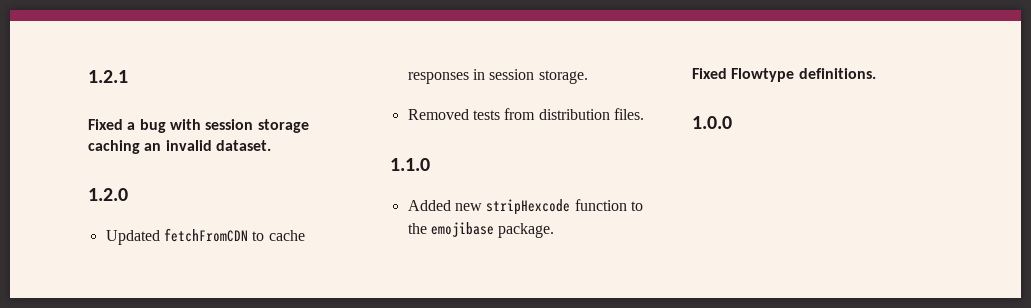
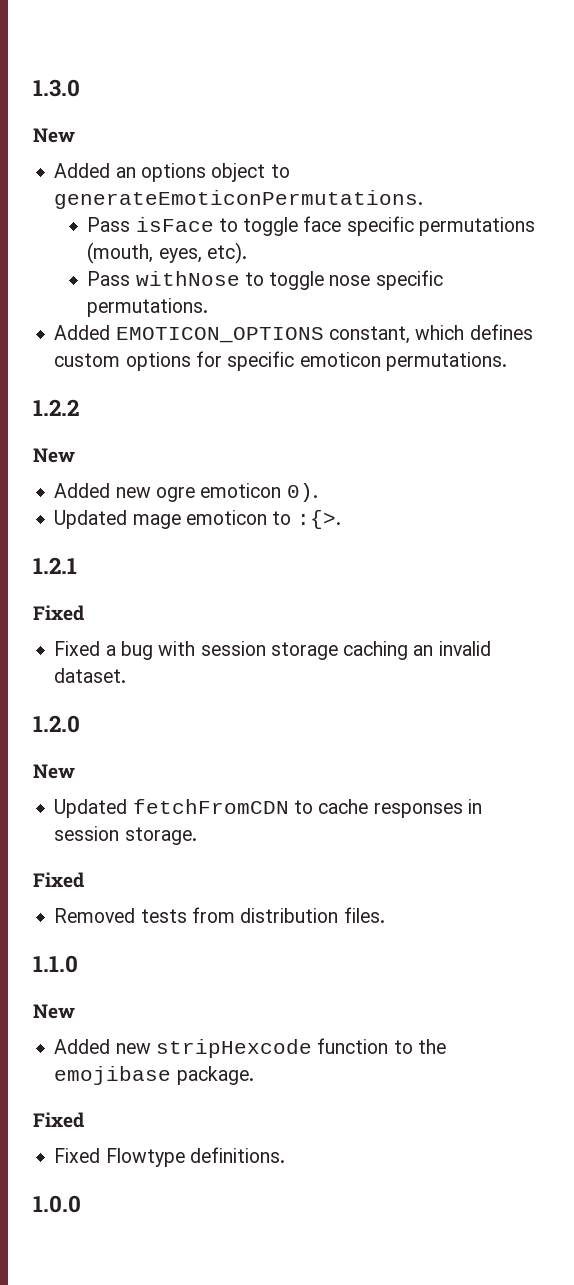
(88, 76) none -> [33,79,80,97] [33,128,75,143] [54,163,290,182] [54,190,424,209] [87,216,535,236] [87,242,247,264] [87,270,443,290] [87,298,209,317] [54,324,533,344] [54,351,507,371] [33,399,79,416] [33,448,75,463] [54,483,318,502] [54,510,341,529] 1.3.0 // New // Added an options object to generateEmoticonPermutations. // Pass isFace to toggle face specific permutations (mouth, eyes, etc). // Pass withNose to toggle nose specific permutations. // Added EMOTICON_OPTIONS constant, which defines custom options for specific emoticon permutations. // 1.2.2 // New // Added new ogre emoticon 0). // Updated mage emoticon to :{>. //
(123, 124) none -> [54,641,101,656] // Fixed
(128, 194) none -> [33,764,75,779] // New
(588, 77) none -> [33,872,84,888] // Fixed
(430, 164) none -> [33,1004,75,1019] // New
(727, 73) none -> [54,1148,101,1163] // Fixed

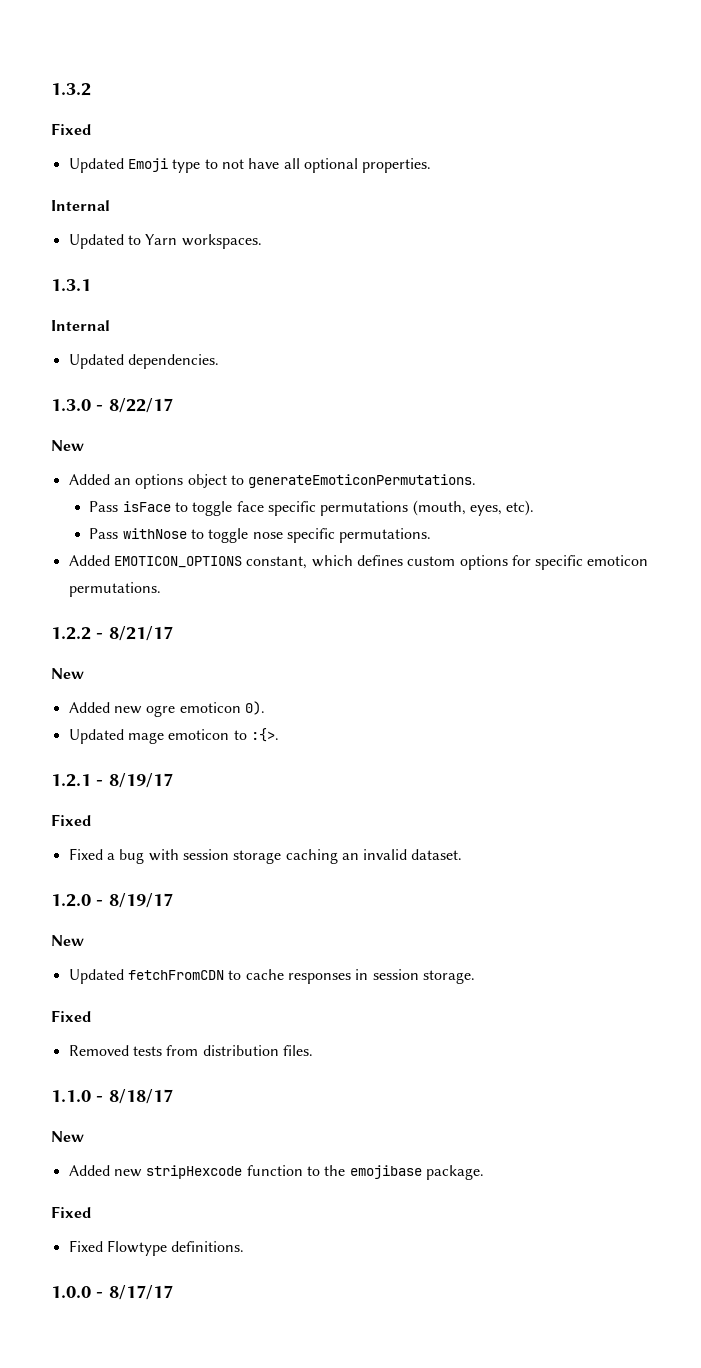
(33, 88) none -> [51,83,91,96] [51,123,91,135] [68,158,432,173] [51,200,110,211] [68,234,262,249] [51,279,91,291] [51,320,110,331] [68,354,219,369] 1.3.2 // Fixed // Updated Emoji type to not have all optional properties. // Internal // Updated to Yarn workspaces. // 1.3.1 // Internal // Updated dependencies. //
(80, 88) none -> [96,398,173,413] - 8/22/17
(79, 407) none -> [96,626,173,641] - 8/21/17
(77, 565) none -> [96,773,173,788] - 8/19/17
(80, 724) none -> [96,893,173,908] - 8/19/17
(78, 964) none -> [96,1089,173,1104] - 8/18/17
(81, 1204) none -> [96,1285,173,1300] - 8/17/17

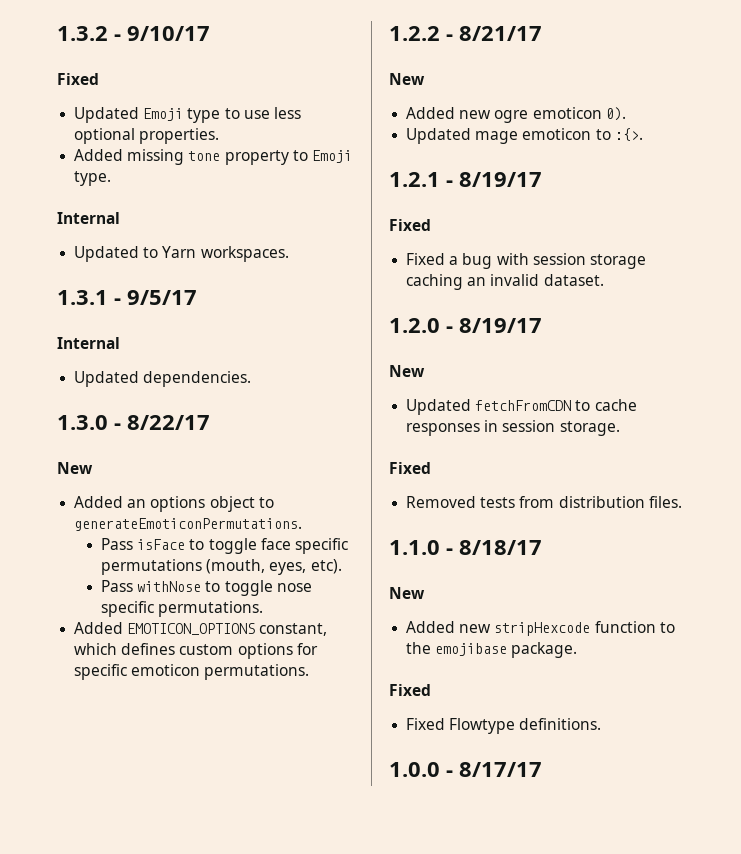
(91, 89) none -> [114,26,210,41] - 9/10/17
[221,158,300,169] not have all -> [243,107,301,119] use less
(432, 165) none -> [74,149,352,165] [74,171,112,186] // Added missing tone property to Emoji type.
(91, 285) none -> [114,290,197,305] - 9/5/17

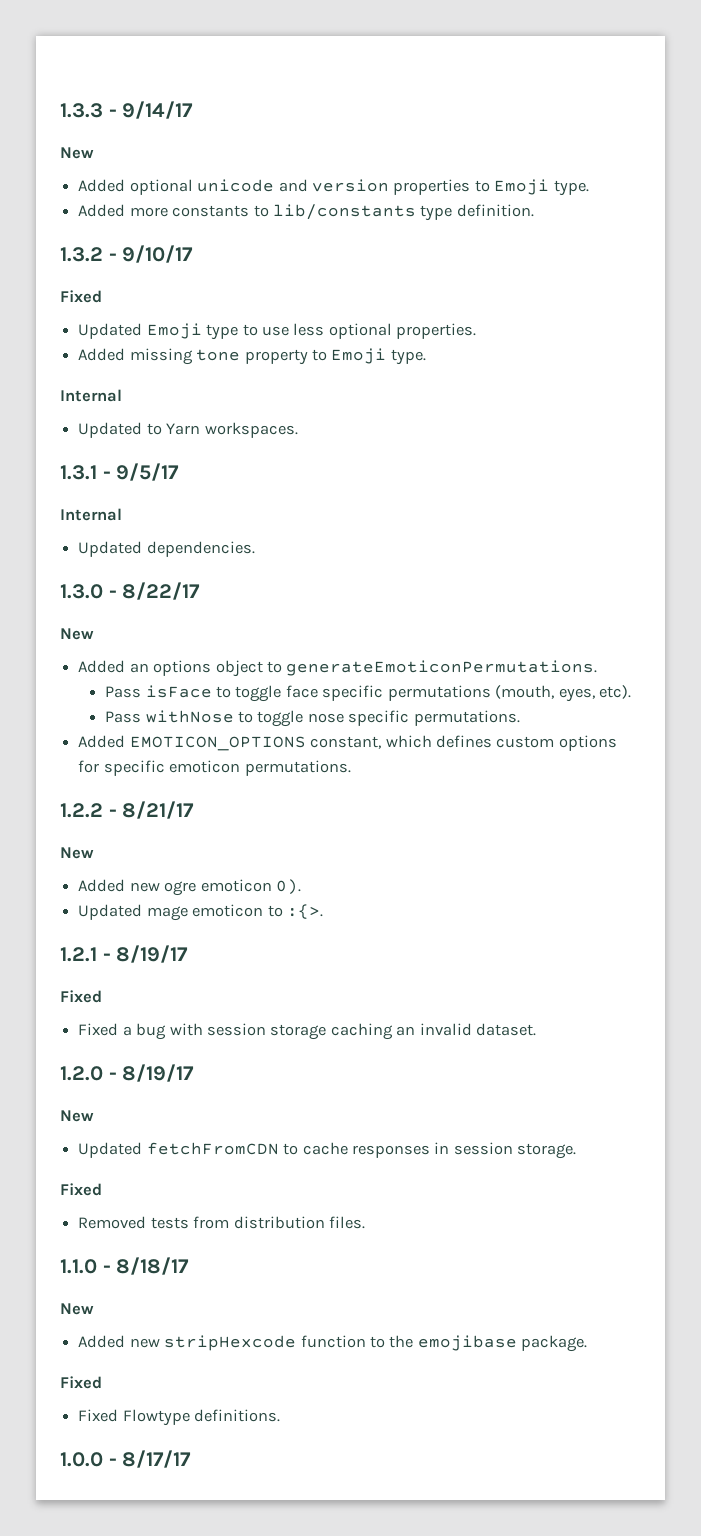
(57, 33) none -> [60,101,194,119] [60,147,94,159] [78,179,589,196] [78,204,534,221] 1.3.3 - 9/14/17 // New // Added optional unicode and version properties to Emoji type. // Added more constants to lib/constants type definition. //

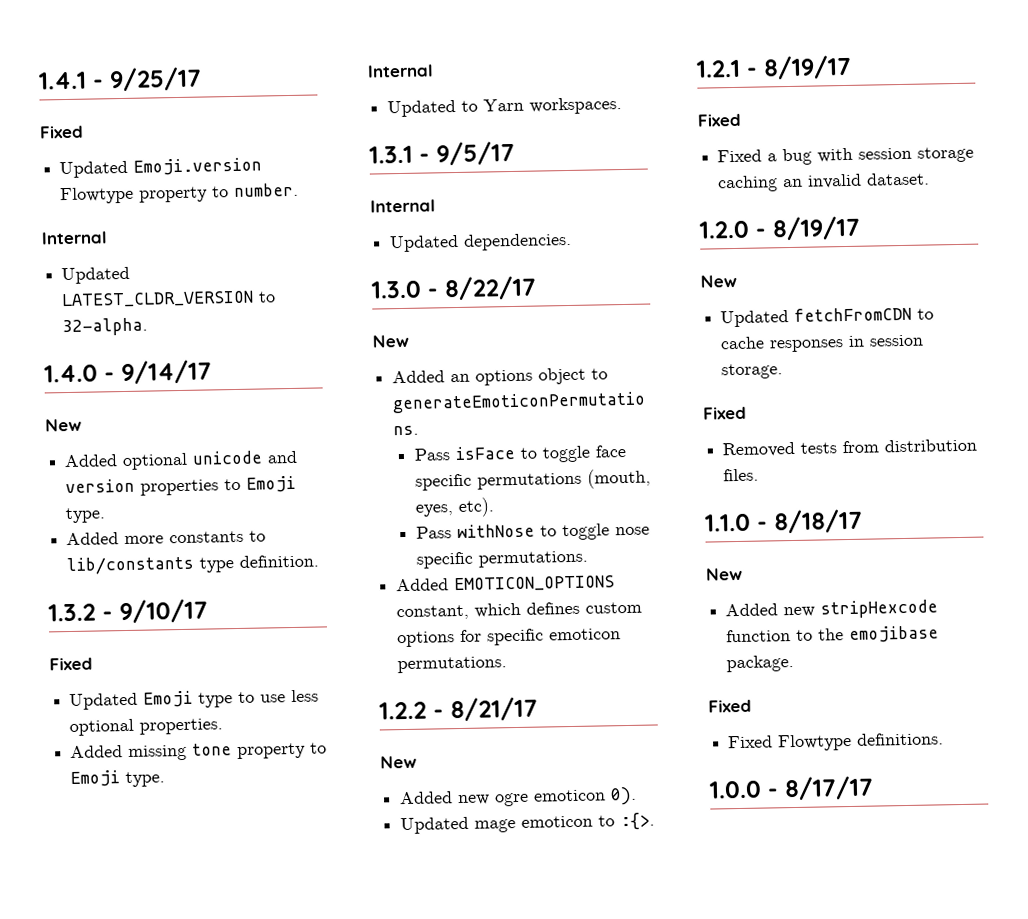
[60,103,103,118] 1.3.3 -> [38,66,202,92] [39,125,84,139] [59,157,263,179] [60,182,300,205] [41,231,108,245] [61,266,131,285] [61,290,277,309] [62,317,149,337] [44,364,98,383] 1.4.1 - 9/25/17 // Fixed // Updated Emoji.version Flowtype property to number. // Internal // Updated LATEST_CLDR_VERSION to 32-alpha. // 1.4.0

